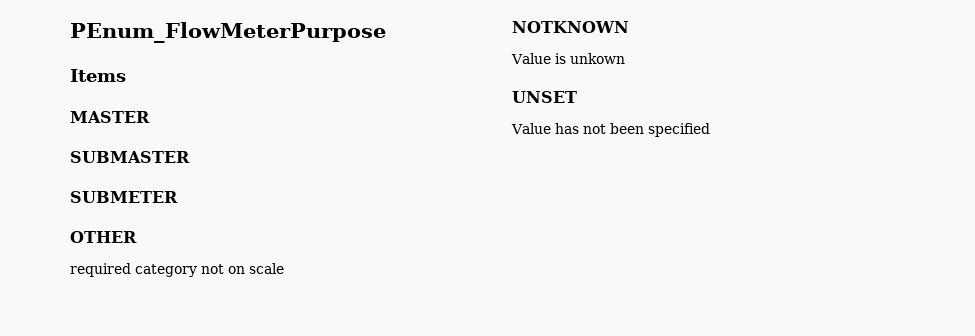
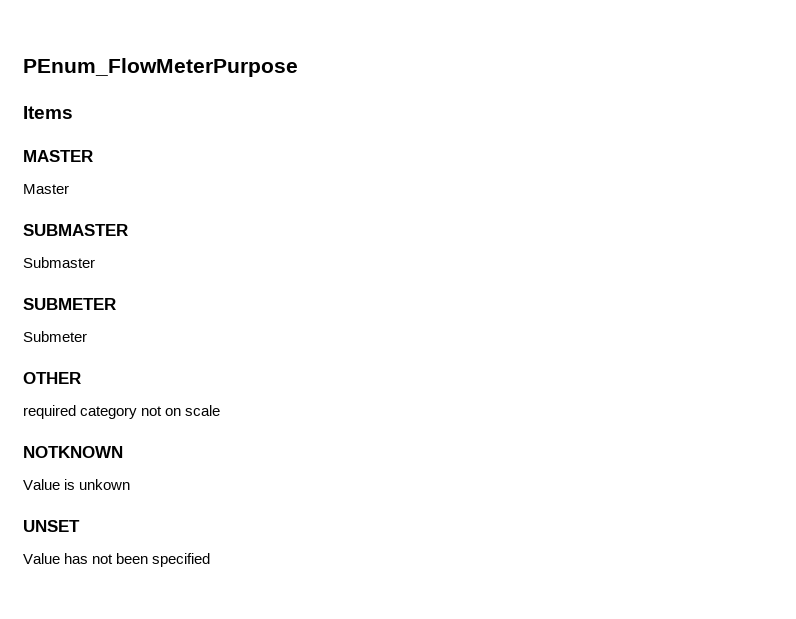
(150, 117) none -> [23,184,69,194] // Master
(190, 157) none -> [23,257,95,268] // Submaster
(178, 197) none -> [23,331,87,342] // Submeter

